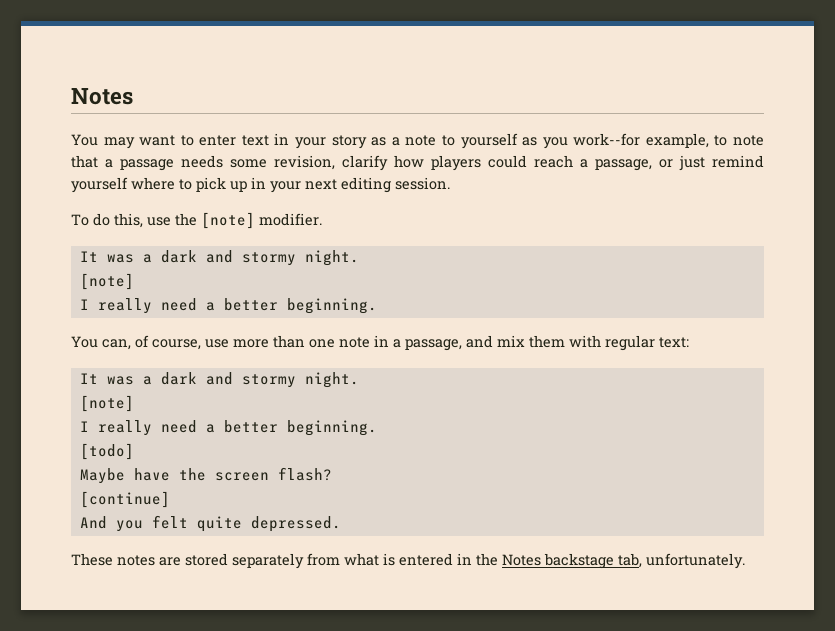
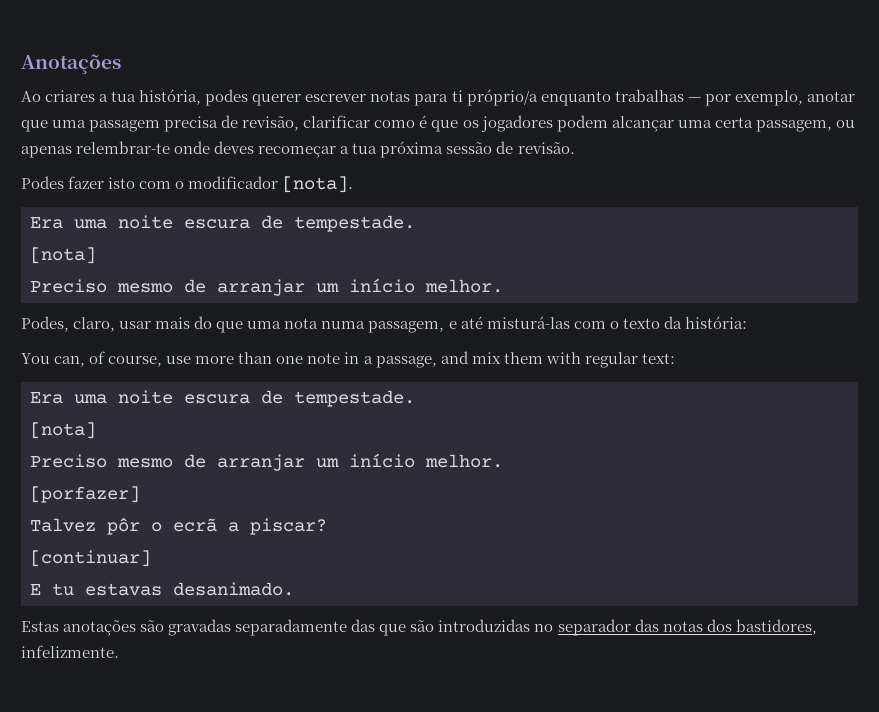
[71,88,133,105] [71,133,764,149] [71,155,764,171] [71,177,450,193] [71,212,322,229] [79,250,359,266] [79,273,134,290] [79,298,377,314] Notes // You may want to enter text in your story as a note to yourself as you work--for example, to note that a passage needs some revision, clarify how players could reach a passage, or just remind yourself where to pick up in your next editing session. // To do this, use the [note] modifier. // It was a dark and stormy night. // [note] // I really need a better beginning. -> [21,54,121,74] [21,89,855,106] [21,115,855,132] [21,141,575,158] [21,176,354,193] [30,215,415,232] [30,247,96,264] [30,278,503,296] [21,316,747,333] Anotações // Ao criares a tua história, podes querer escrever notas para ti próprio/a enquanto trabalhas — por exemplo, anotar que uma passagem precisa de revisão, clarificar como é que os jogadores podem alcançar uma certa passagem, ou apenas relembrar-te onde deves recomeçar a tua próxima sessão de revisão. // Podes fazer isto com o modificador [nota]. // Era uma noite escura de tempestade. // [nota] // Preciso mesmo de arranjar um início melhor. // Podes, claro, usar mais do que uma nota numa passagem, e até misturá-las com o texto da história:
[79,372,359,388] [79,395,134,412] [79,420,377,436] [79,443,134,460] [79,467,332,484] [79,491,170,508] [79,515,341,532] [71,553,745,569] It was a dark and stormy night. // [note] // I really need a better beginning. // [todo] // Maybe have the screen flash? // [continue] // And you felt quite depressed. // These notes are stored separately from what is entered in the Notes backstage tab, unfortunately. -> [30,390,415,407] [30,422,96,439] [30,453,503,471] [30,486,140,503] [30,518,327,535] [30,550,151,567] [30,582,294,596] [21,619,817,636] [21,645,119,658] Era uma noite escura de tempestade. // [nota] // Preciso mesmo de arranjar um início melhor. // [porfazer] // Talvez pôr o ecrã a piscar? // [continuar] // E tu estavas desanimado. // Estas anotações são gravadas separadamente das que são introduzidas no separador das notas dos bastidores, infelizmente.

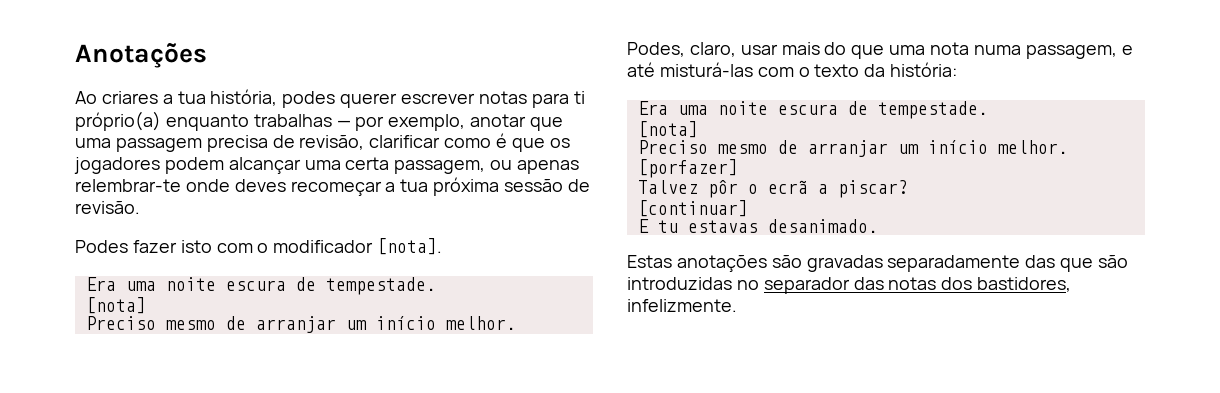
[466,89,538,106] próprio/a -> [75,111,161,131] próprio(a)
[21,351,675,368] // You can, of course, use more than one note in a passage, and mix them with regular text: -> (958, 69) none

